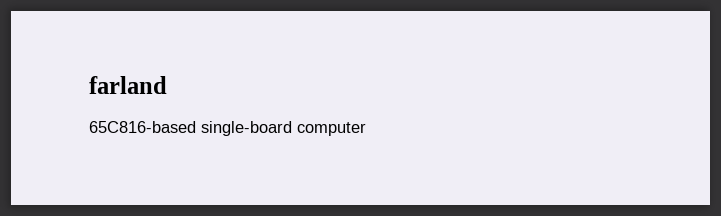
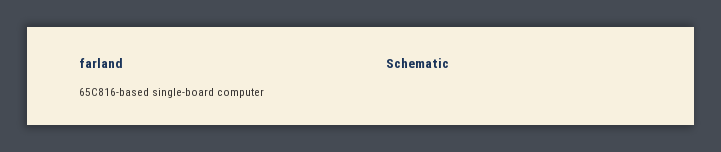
(366, 129) none -> [386,58,449,68] // Schematic

